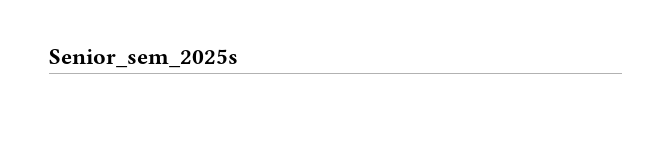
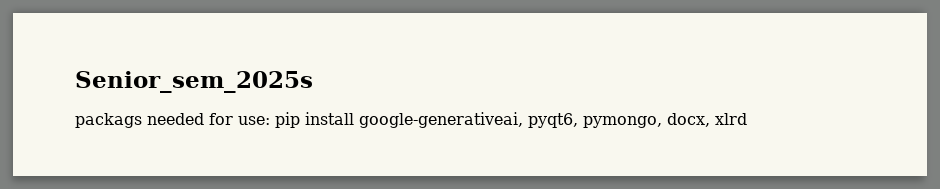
(238, 58) none -> [75,112,747,128] // packags needed for use: pip install google-generativeai, pyqt6, pymongo, docx, xlrd

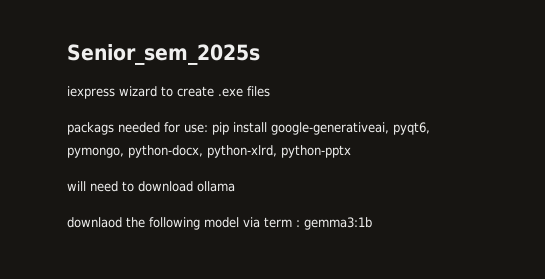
(313, 82) none -> [67,86,270,99] // iexpress wizard to create .exe files
[667,113,747,127] docx, xlrd -> [128,145,351,158] [67,181,235,192] [67,217,372,230] python-docx, python-xlrd, python-pptx // will need to download ollama // downlaod the following model via term : gemma3:1b

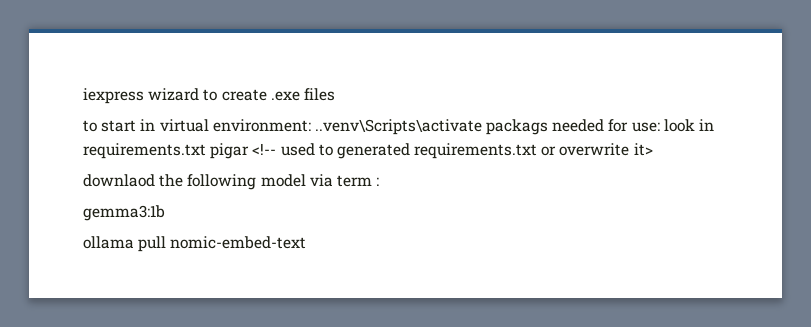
[67,44,260,65] Senior_sem_2025s // -> (83, 96) none
[67,122,430,135] [67,145,351,158] [67,181,235,192] packags needed for use: pip install google-generativeai, pyqt6, pymongo, python-docx, python-xlrd, python-pptx // will need to download ollama -> [83,119,715,135] [83,143,653,159] to start in virtual environment: ..venv\Scripts\activate packags needed for use: look in requirements.txt pigar <!-- used to generated requirements.txt or overwrite it>
(300, 223) none -> (380, 181) //
(372, 223) none -> [83,236,307,252] // ollama pull nomic-embed-text

